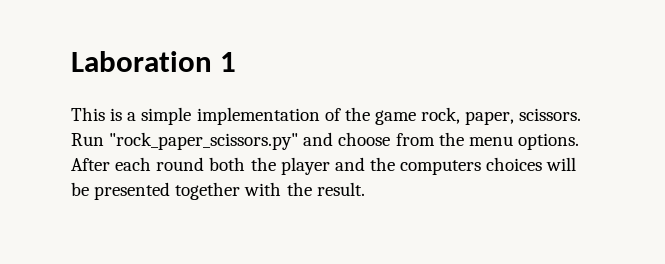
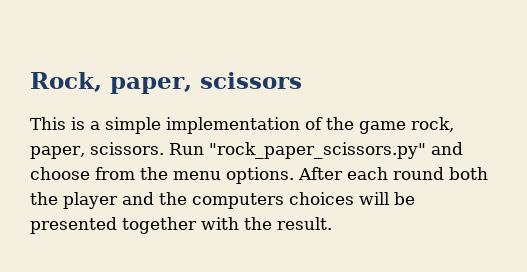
[71,51,237,72] Laboration 1 -> [30,72,302,94] Rock, paper, scissors

